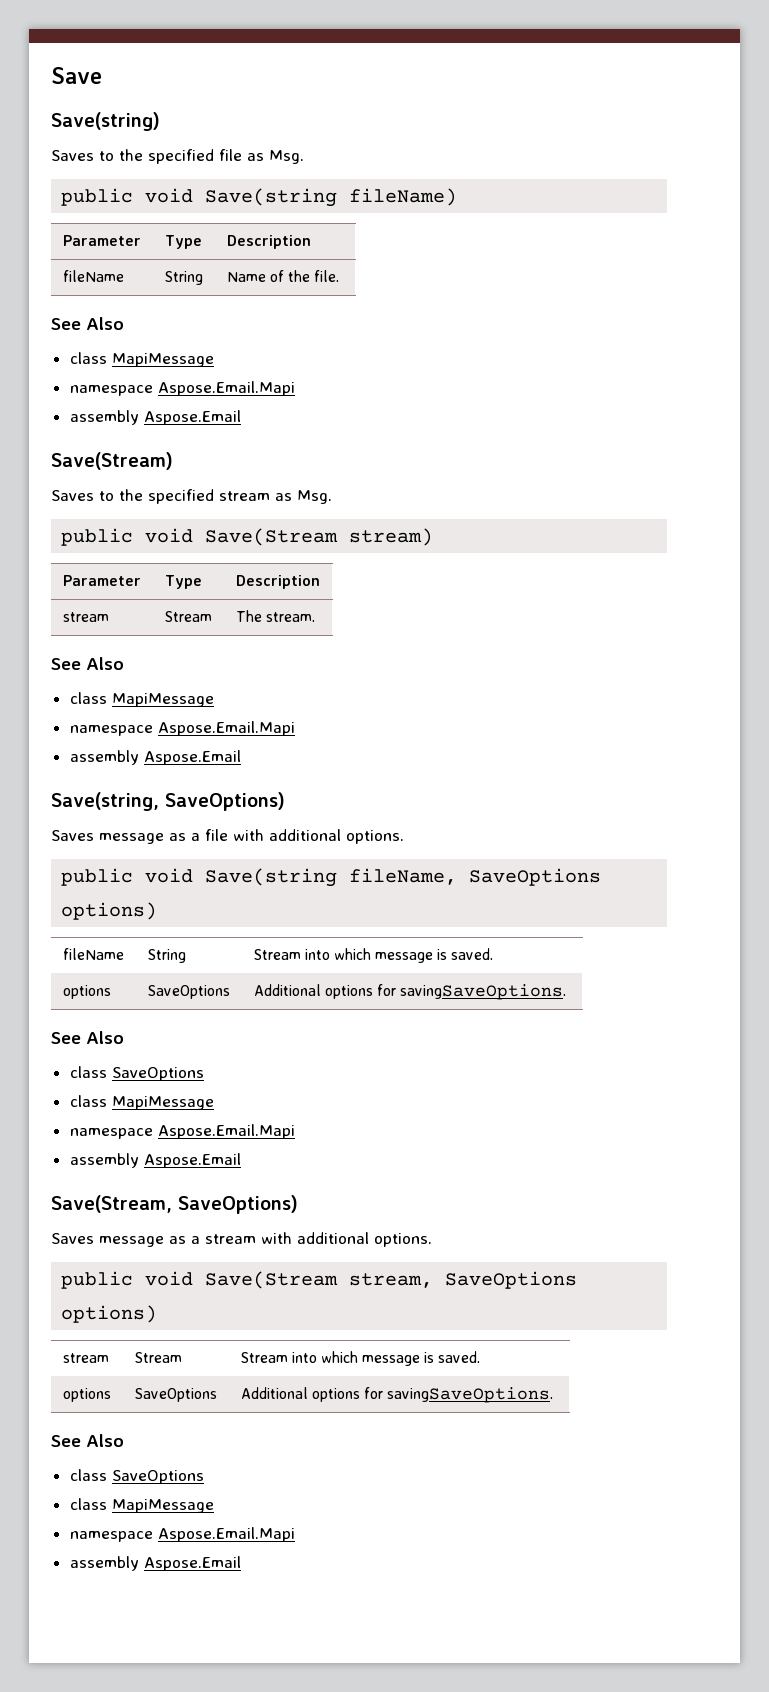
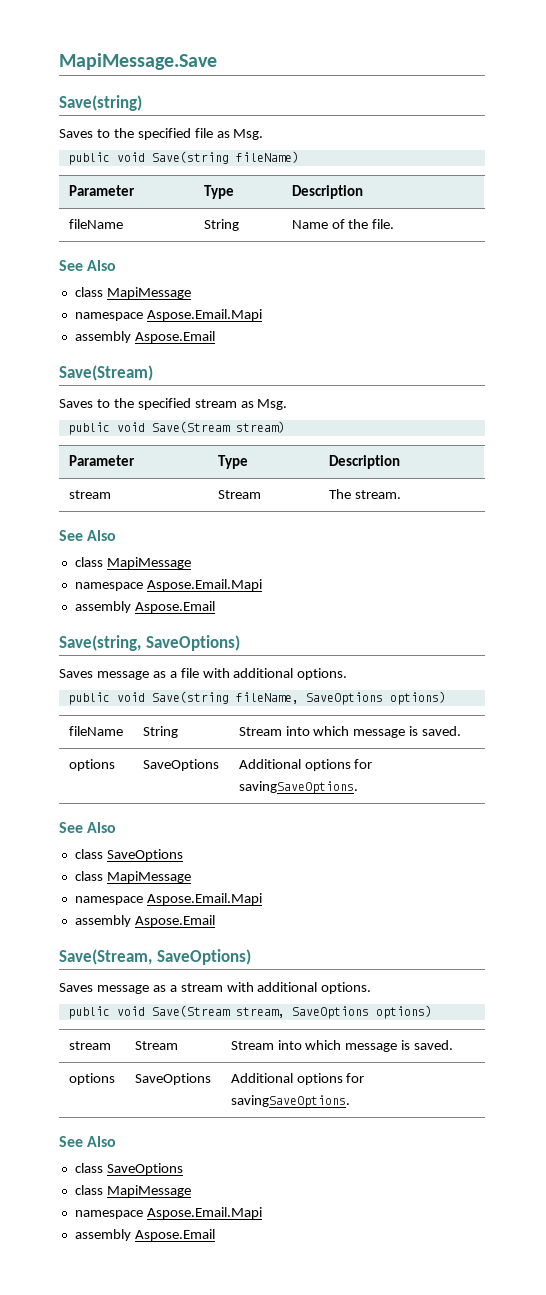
[51,67,102,84] Save -> [59,53,217,70] MapiMessage.Save

